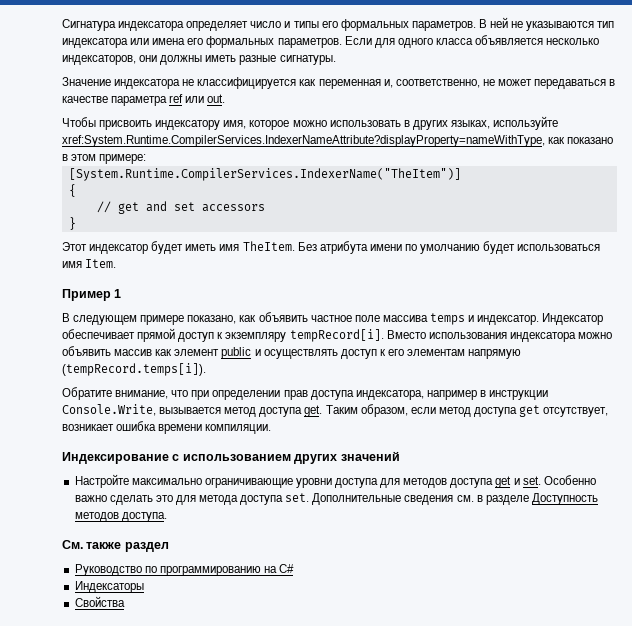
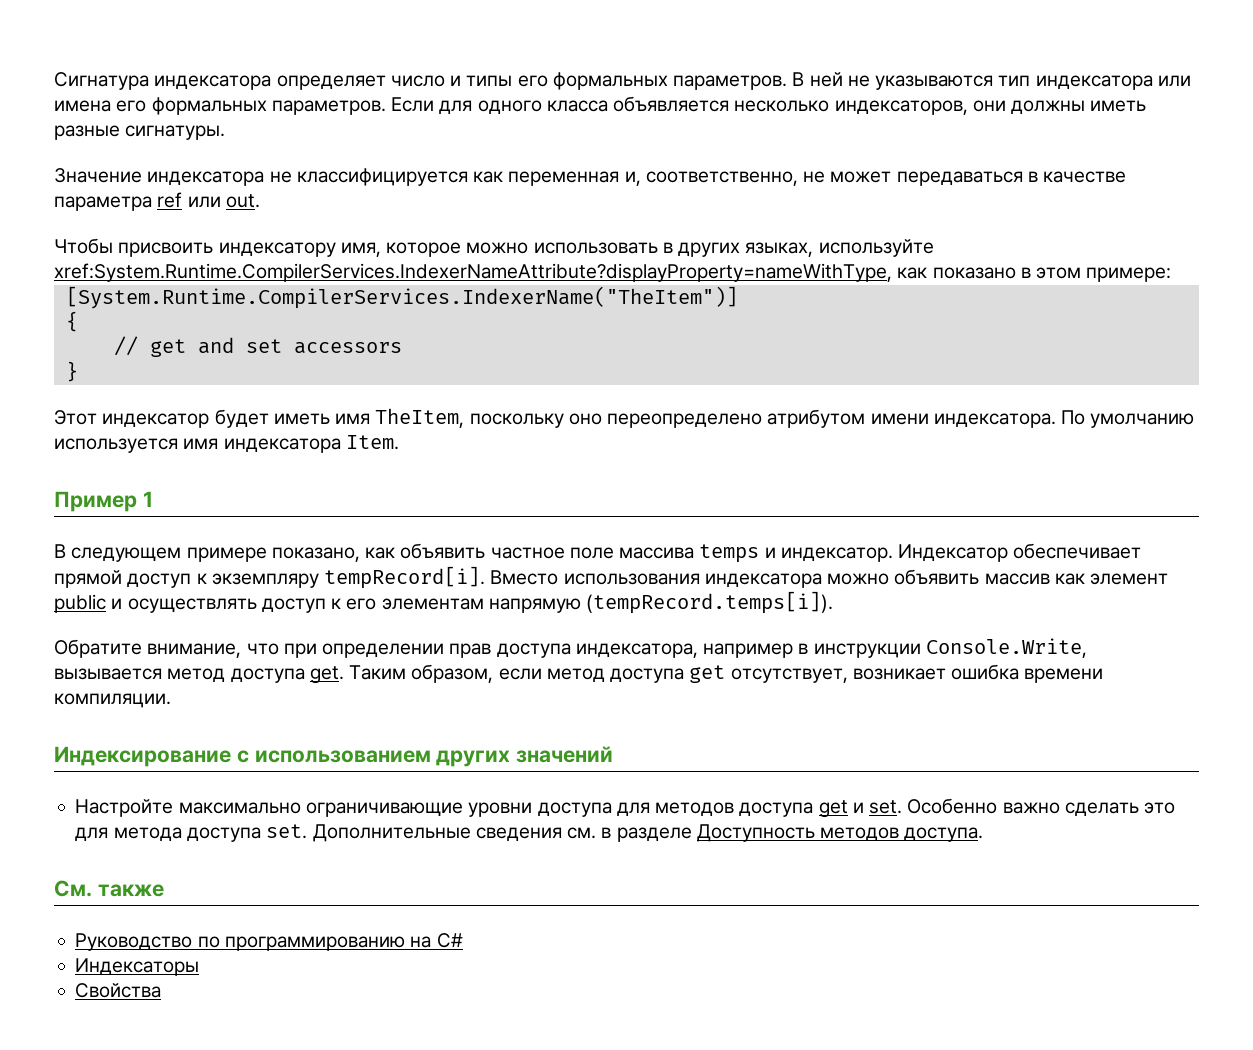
[242,241,601,254] [62,261,82,268] TheItem. Без атрибута имени по умолчанию будет использоваться имя -> [375,408,1195,428] [54,438,341,453] TheItem, поскольку оно переопределено атрибутом имени индексатора. По умолчанию используется имя индексатора
[124,542,169,552] раздел -> (164, 890) none

